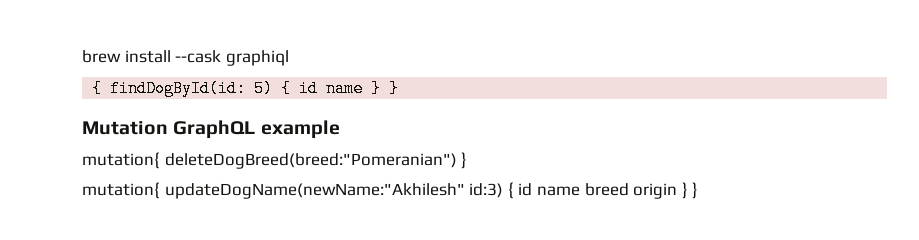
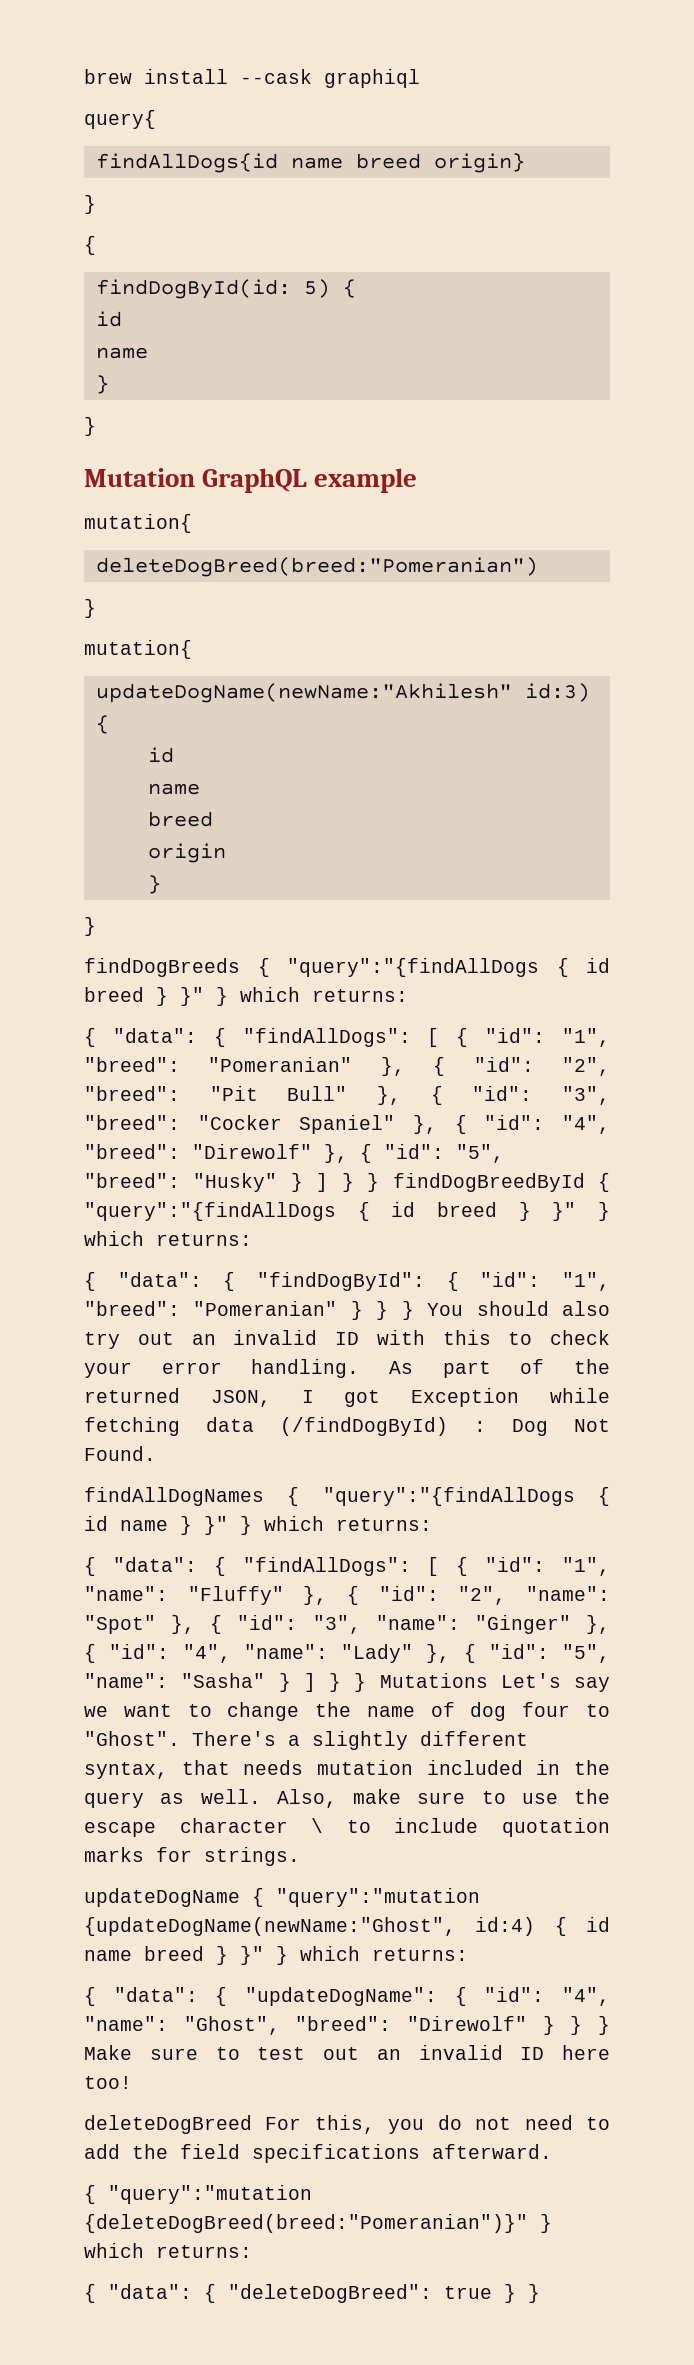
[92,80,103,97] // { -> [84,110,156,129] [95,153,525,173] [84,195,96,214] [84,236,96,255] // query{ // findAllDogs{id name breed origin} // } // { //
[299,80,382,97] id name } -> [95,311,122,327] [95,347,148,359] [95,375,109,394] // id // name // } //
(160, 160) none -> (192, 523) //
(457, 161) none -> (538, 567) //
(160, 190) none -> (192, 649) //
[518,183,678,199] id name breed origin -> [147,747,174,763] [147,783,200,795] [147,811,213,827] [147,843,226,863] [147,875,161,894] [84,917,96,936] [84,958,610,977] [84,987,408,1006] [84,1028,610,1047] [84,1057,610,1076] [84,1086,611,1105] [84,1115,611,1134] [84,1144,504,1163] [84,1173,610,1192] [84,1202,611,1221] [84,1231,252,1246] [84,1272,610,1291] [84,1301,611,1320] [84,1330,610,1349] [84,1359,611,1378] [84,1388,610,1407] [84,1417,610,1436] [84,1446,156,1461] [84,1487,610,1506] [84,1516,432,1535] [84,1557,610,1576] [84,1586,610,1605] [84,1615,610,1634] [84,1644,610,1663] [84,1673,610,1692] [84,1702,610,1721] [84,1731,528,1750] [84,1760,610,1779] [84,1789,610,1808] [84,1818,610,1837] [84,1847,300,1866] [84,1888,480,1907] [84,1917,610,1936] [84,1946,468,1965] [84,1987,610,2006] [84,2016,611,2035] [84,2045,610,2060] [84,2076,132,2089] [84,2115,610,2134] [84,2144,552,2163] [84,2185,312,2204] [84,2214,552,2233] [84,2243,252,2258] [84,2284,492,2303] // id // name // breed // origin // } // } // findDogBreeds { "query":"{findAllDogs { id breed } }" } which returns: // { "data": { "findAllDogs": [ { "id": "1", "breed": "Pomeranian" }, { "id": "2", "breed": "Pit Bull" }, { "id": "3", "breed": "Cocker Spaniel" }, { "id": "4", "breed": "Direwolf" }, { "id": "5", "breed": "Husky" } ] } } findDogBreedById { "query":"{findAllDogs { id breed } }" } which returns: // { "data": { "findDogById": { "id": "1", "breed": "Pomeranian" } } } You should also try out an invalid ID with this to check your error handling. As part of the returned JSON, I got Exception while fetching data (/findDogById) : Dog Not Found. // findAllDogNames { "query":"{findAllDogs { id name } }" } which returns: // { "data": { "findAllDogs": [ { "id": "1", "name": "Fluffy" }, { "id": "2", "name": "Spot" }, { "id": "3", "name": "Ginger" }, { "id": "4", "name": "Lady" }, { "id": "5", "name": "Sasha" } ] } } Mutations Let's say we want to change the name of dog four to "Ghost". There's a slightly different syntax, that needs mutation included in the query as well. Also, make sure to use the escape character \ to include quotation marks for strings. // updateDogName { "query":"mutation {updateDogName(newName:"Ghost", id:4) { id name breed } }" } which returns: // { "data": { "updateDogName": { "id": "4", "name": "Ghost", "breed": "Direwolf" } } } Make sure to test out an invalid ID here too! // deleteDogBreed For this, you do not need to add the field specifications afterward. // { "query":"mutation {deleteDogBreed(breed:"Pomeranian")}" } which returns: // { "data": { "deleteDogBreed": true

